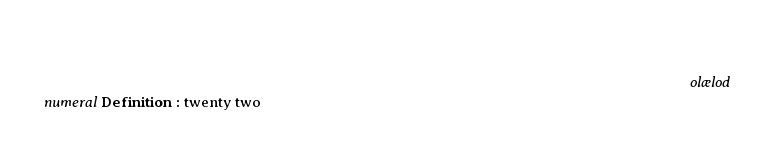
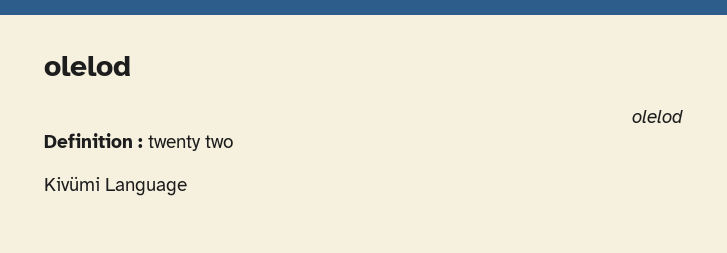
[690,76,730,87] [44,96,98,107] olælod // numeral -> [44,56,131,76] [632,110,683,123] olelod // olelod //
(262, 102) none -> [44,176,188,196] // Kivümi Language

